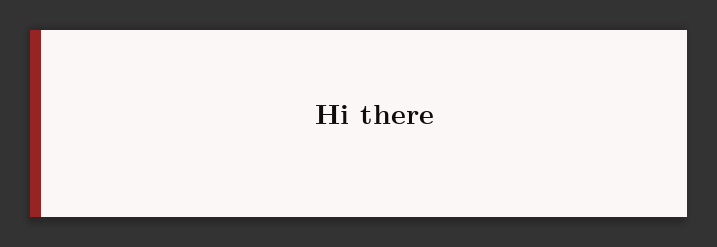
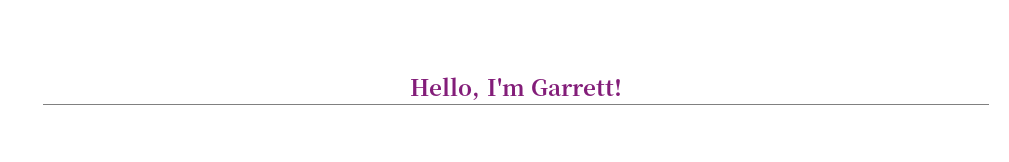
[315,105,434,124] Hi there -> [410,77,622,100] Hello, I'm Garrett!

